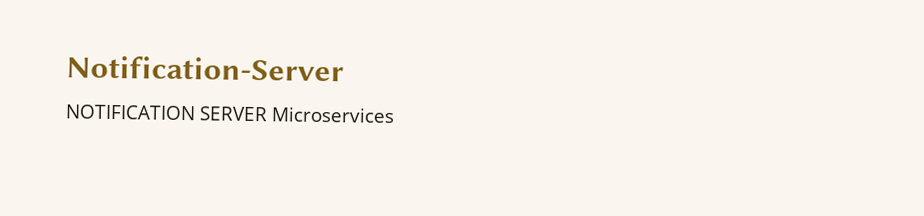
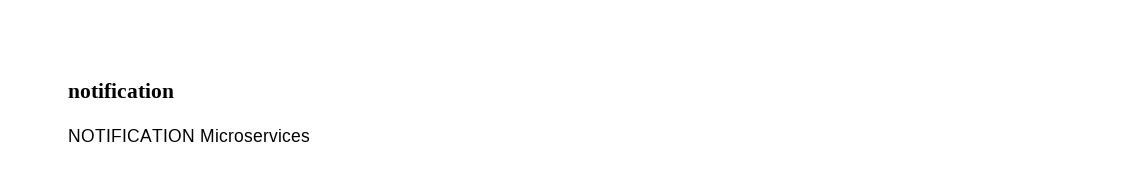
[66,55,344,82] Notification-Server -> [68,83,174,98] notification
[198,106,267,122] SERVER -> (195, 135) none

